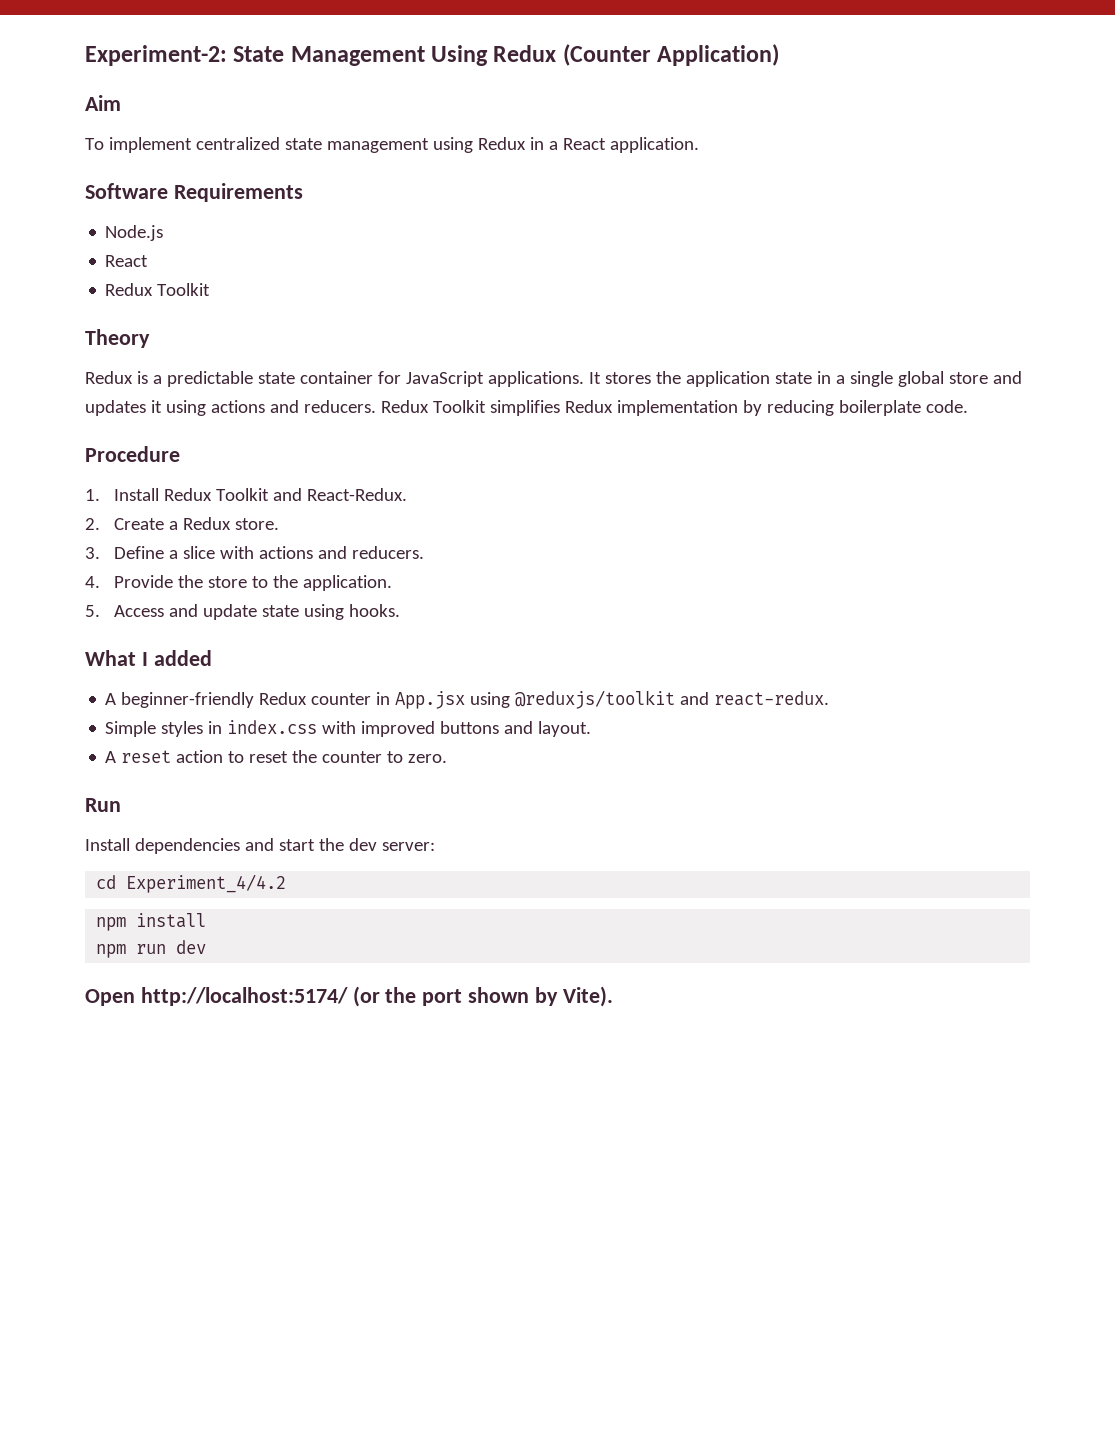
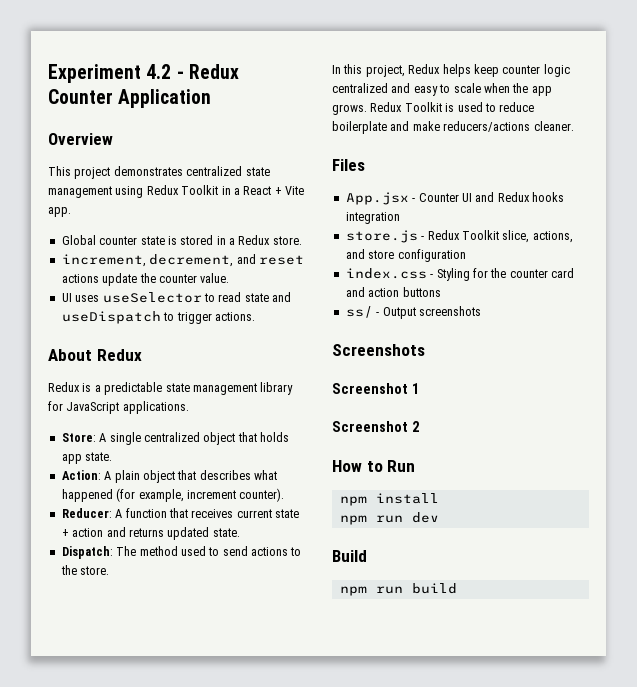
[85,44,780,66] [85,95,121,111] [85,137,192,153] Experiment-2: State Management Using Redux (Counter Application) // Aim // To implement -> [48,64,239,83] [48,89,212,108] [48,133,113,145] [48,166,183,179] Experiment 4.2 - Redux Counter Application // Overview // This project demonstrates
(526, 143) none -> [181,185,219,195] Toolkit
[609,137,699,153] [85,183,303,202] [105,225,164,241] [105,255,149,267] [105,283,211,296] [85,329,150,348] application. // Software Requirements // Node.js // React // Redux Toolkit // Theory -> [274,186,304,195] [48,207,71,217] [61,235,302,245] [61,254,304,267] [61,273,230,286] [61,292,291,303] [61,311,255,324] [48,349,142,361] + Vite app. // Global counter state is stored in a Redux store. // increment, decrement, and reset actions update the counter value. // UI uses useSelector to read state and useDispatch to trigger actions. // About Redux
[299,371,373,384] container -> [192,382,294,395] management library
[588,371,1022,387] [85,400,968,416] [85,446,180,462] [85,488,407,501] [85,517,279,530] [85,546,424,559] [85,575,392,591] [85,604,400,620] [85,650,212,666] [105,690,830,709] [105,720,592,737] [105,750,448,763] [85,798,121,812] [85,838,435,854] [96,874,287,893] It stores the application state in a single global store and updates it using actions and reducers. Redux Toolkit simplifies Redux implementation by reducing boilerplate code. // Procedure // 1. Install Redux Toolkit and React-Redux. // 2. Create a Redux store. // 3. Define a slice with actions and reducers. // 4. Provide the store to the application. // 5. Access and update state using hooks. // What I added // A beginner-friendly Redux counter in App.jsx using @reduxjs/toolkit and react-redux. // Simple styles in index.css with improved buttons and layout. // A reset action to reset the counter to zero. // Run // Install dependencies and start the dev server: // cd Experiment_4/4.2 -> [61,432,289,445] [61,452,113,464] [61,470,277,483] [61,488,285,502] [61,508,299,518] [61,527,240,540] [61,546,302,559] [60,565,110,575] [332,64,570,77] [332,83,552,96] [332,102,535,115] [332,121,574,134] [332,159,365,171] [345,192,564,205] [345,212,400,224] [345,230,573,243] [345,249,466,262] [345,268,574,281] [345,287,441,297] [345,306,481,319] [332,344,425,356] [332,383,419,394] [332,421,419,432] [332,460,416,472] // Store: A single centralized object that holds app state. // Action: A plain object that describes what happened (for example, increment counter). // Reducer: A function that receives current state + action and returns updated state. // Dispatch: The method used to send actions to the store. // In this project, Redux helps keep counter logic centralized and easy to scale when the app grows. Redux Toolkit is used to reduce boilerplate and make reducers/actions cleaner. // Files // App.jsx - Counter UI and Redux hooks integration // store.js - Redux Toolkit slice, actions, and store configuration // index.css - Styling for the counter card and action buttons // ss/ - Output screenshots // Screenshots // Screenshot 1 // Screenshot 2 // How to Run
[85,986,613,1007] Open http://localhost:5174/ (or the port shown by Vite). -> [332,550,367,562] [339,583,457,596] Build // npm run build

